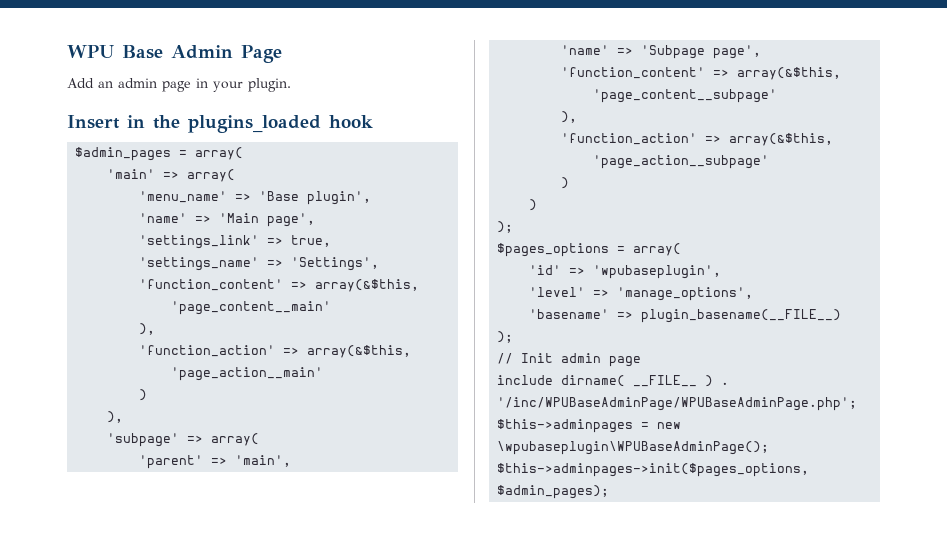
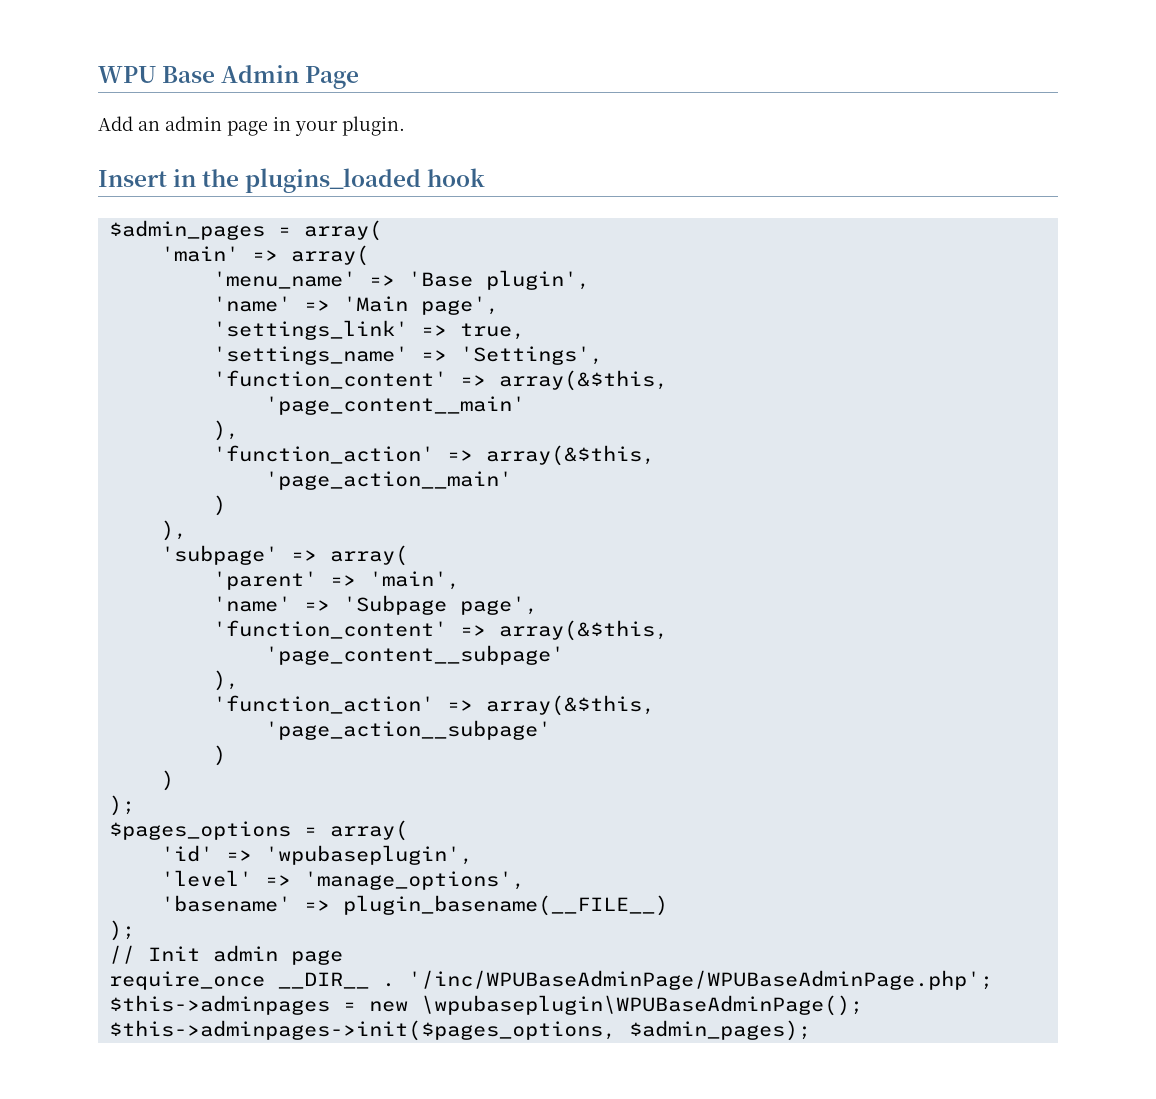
[497,375,714,387] include dirname( __FILE__ ) -> [108,971,369,990] require_once __DIR__

